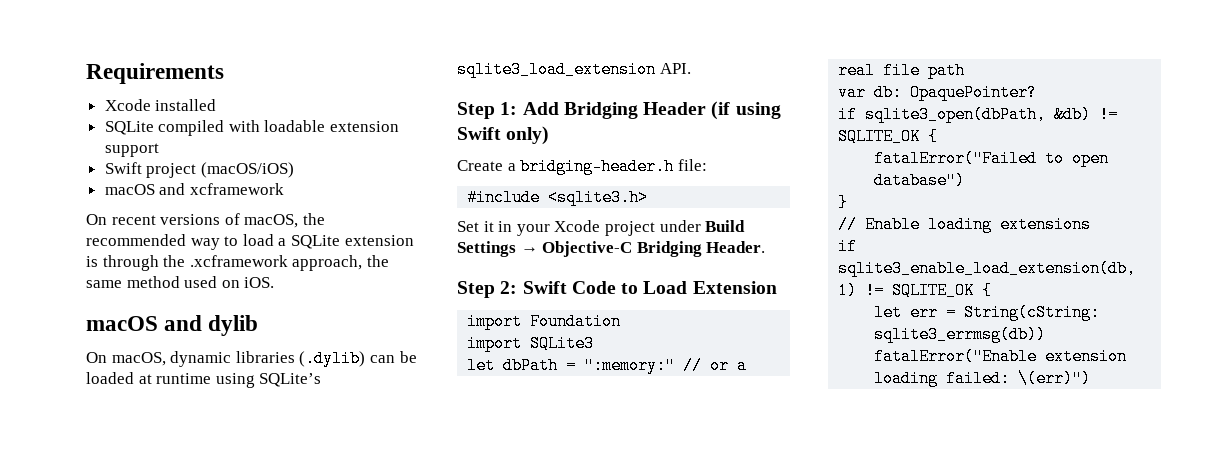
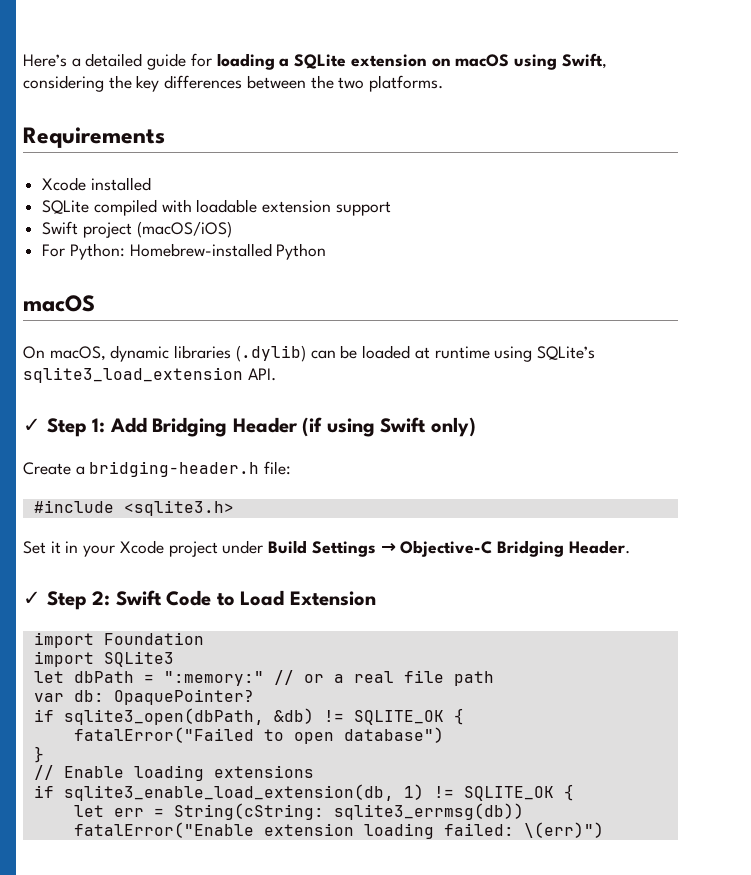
(86, 73) none -> [23,53,607,70] [23,75,444,92] Here’s a detailed guide for loading a SQLite extension on macOS using Swift, considering the key differences between the two platforms. //
[104,183,284,195] [86,213,325,228] [86,234,414,250] [86,255,389,271] [86,276,275,288] [86,315,259,336] macOS and xcframework // On recent versions of macOS, the recommended way to load a SQLite extension is through the .xcframework approach, the same method used on iOS. // macOS and dylib -> [42,243,327,260] [23,295,95,312] For Python: Homebrew-installed Python // macOS
(691, 68) none -> [23,418,41,432] ✓
(766, 247) none -> [23,591,41,605] ✓

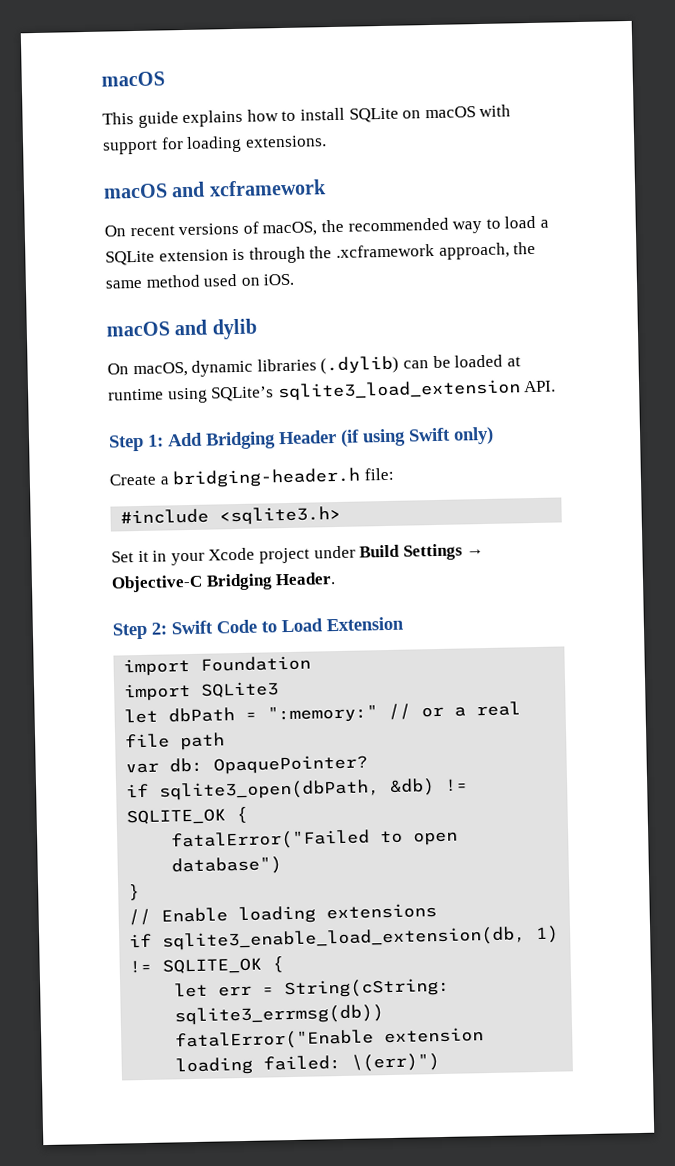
[23,53,607,70] [23,75,444,92] [23,127,165,148] [42,177,151,191] [42,199,391,216] [42,221,232,238] [42,243,327,260] [23,295,95,312] Here’s a detailed guide for loading a SQLite extension on macOS using Swift, considering the key differences between the two platforms. // Requirements // Xcode installed // SQLite compiled with loadable extension support // Swift project (macOS/iOS) // For Python: Homebrew-installed Python // macOS -> [101,71,165,87] [102,104,512,128] [102,135,327,155] [103,179,327,199] [104,215,549,237] [105,241,537,266] [105,273,295,289] [106,318,258,340] macOS // This guide explains how to install SQLite on macOS with support for loading extensions. // macOS and xcframework // On recent versions of macOS, the recommended way to load a SQLite extension is through the .xcframework approach, the same method used on iOS. // macOS and dylib
[23,418,41,432] ✓ -> (557, 386) none
[23,591,41,605] ✓ -> (337, 579) none

